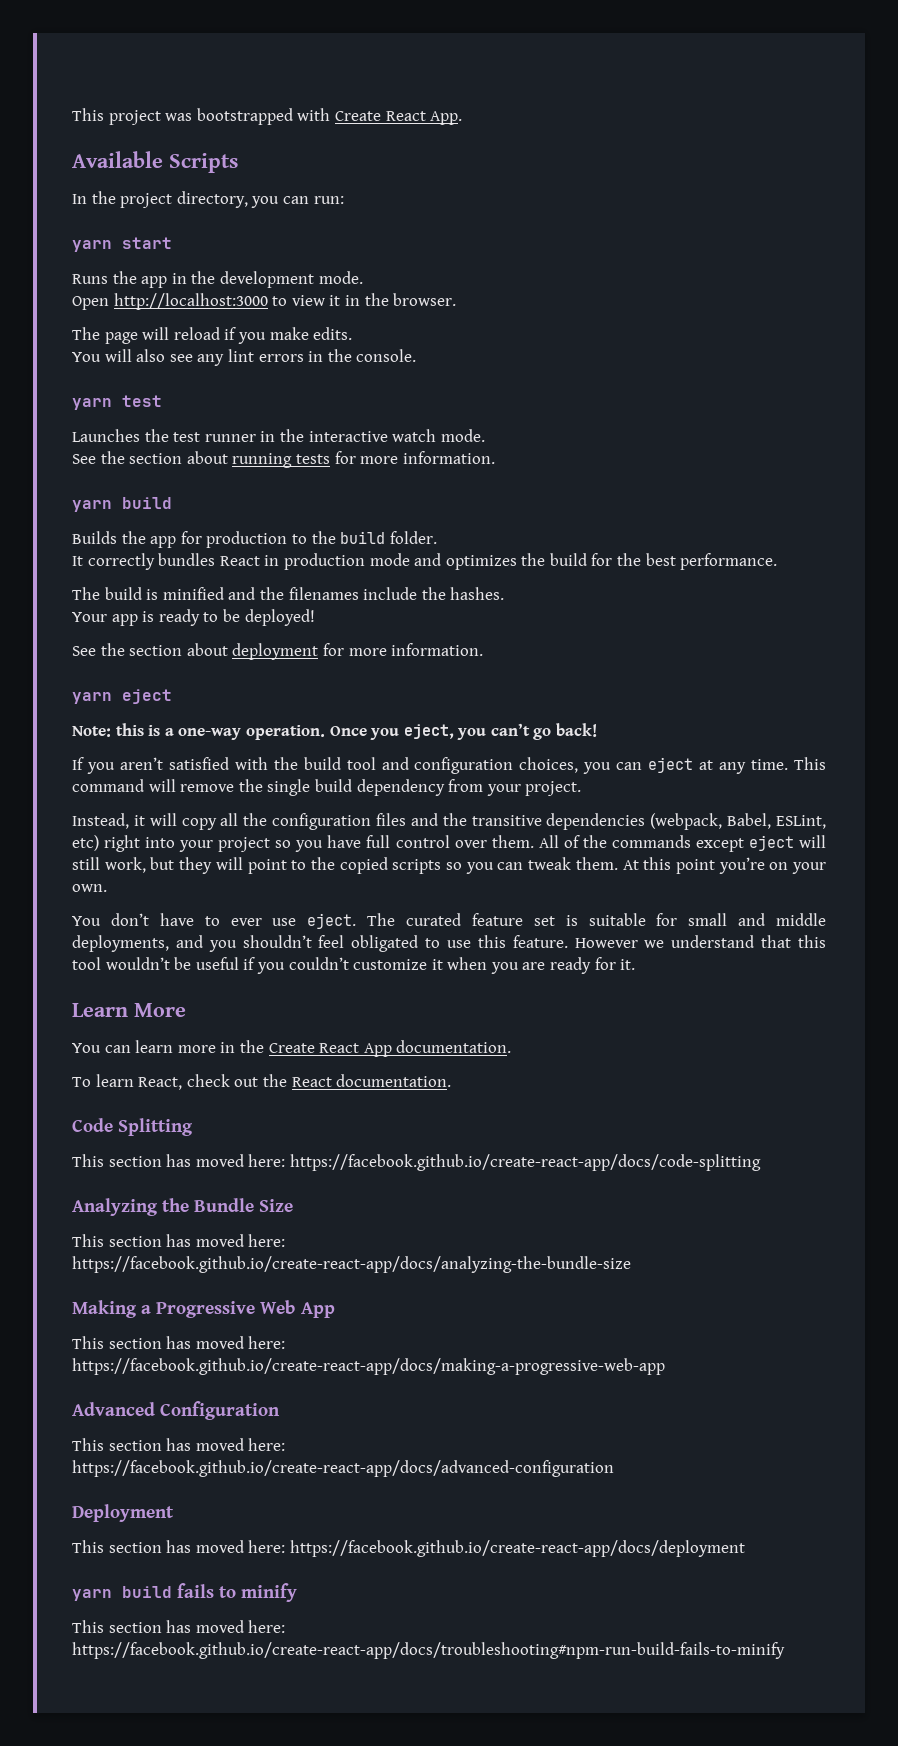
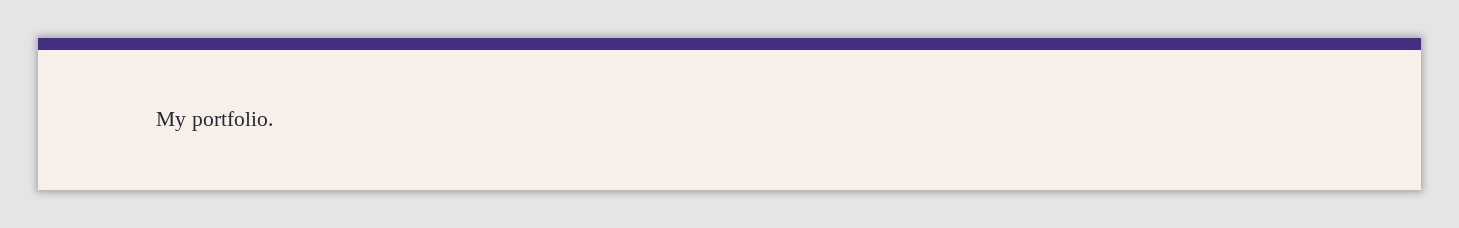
[72,108,463,125] [72,151,238,173] [72,191,344,208] [72,237,172,252] [72,271,363,288] [72,293,457,310] [72,327,353,344] [72,349,417,366] [72,395,162,410] [72,429,485,442] [72,451,495,468] [72,497,172,512] [72,531,437,548] [72,553,778,570] [72,587,505,600] [72,609,315,626] [72,643,484,660] [72,689,172,704] [72,723,598,740] [72,757,826,774] [72,779,582,796] [72,813,826,830] [72,835,826,852] [72,857,827,874] [72,884,107,892] [72,913,826,929] [72,935,826,952] [72,957,636,974] [72,1003,186,1017] [72,1040,512,1057] [72,1074,452,1090] [72,1118,194,1136] [72,1154,761,1171] [72,1198,294,1216] [72,1234,286,1247] [72,1256,631,1273] [72,1300,335,1318] [72,1336,286,1349] [72,1358,665,1375] [72,1401,281,1420] [72,1438,286,1451] [72,1460,614,1477] [72,1504,174,1522] [72,1540,745,1557] [72,1583,298,1602] [72,1620,286,1633] [72,1642,785,1659] This project was bootstrapped with Create React App. // Available Scripts // In the project directory, you can run: // yarn start // Runs the app in the development mode. // Open http://localhost:3000 to view it in the browser. // The page will reload if you make edits. // You will also see any lint errors in the console. // yarn test // Launches the test runner in the interactive watch mode. // See the section about running tests for more information. // yarn build // Builds the app for production to the build folder. // It correctly bundles React in production mode and optimizes the build for the best performance. // The build is minified and the filenames include the hashes. // Your app is ready to be deployed! // See the section about deployment for more information. // yarn eject // Note: this is a one-way operation. Once you eject, you can’t go back! // If you aren’t satisfied with the build tool and configuration choices, you can eject at any time. This command will remove the single build dependency from your project. // Instead, it will copy all the configuration files and the transitive dependencies (webpack, Babel, ESLint, etc) right into your project so you have full control over them. All of the commands except eject will still work, but they will point to the copied scripts so you can tweak them. At this point you’re on your own. // You don’t have to ever use eject. The curated feature set is suitable for small and middle deployments, and you shouldn’t feel obligated to use this feature. However we understand that this tool wouldn’t be useful if you couldn’t customize it when you are ready for it. // Learn More // You can learn more in the Create React App documentation. // To learn React, check out the React documentation. // Code Splitting // This section has moved here: https://facebook.github.io/create-react-app/docs/code-splitting // Analyzing the Bundle Size // This section has moved here: https://facebook.github.io/create-react-app/docs/analyzing-the-bundle-size // Making a Progressive Web App // This section has moved here: https://facebook.github.io/create-react-app/docs/making-a-progressive-web-app // Advanced Configuration // This section has moved here: https://facebook.github.io/create-react-app/docs/advanced-configuration // Deployment // This section has moved here: https://facebook.github.io/create-react-app/docs/deployment // yarn build fails to minify // This section has moved here: https://facebook.github.io/create-react-app/docs/troubleshooting#npm-run-build-fails-to-minify -> [156,111,273,131] My portfolio.

